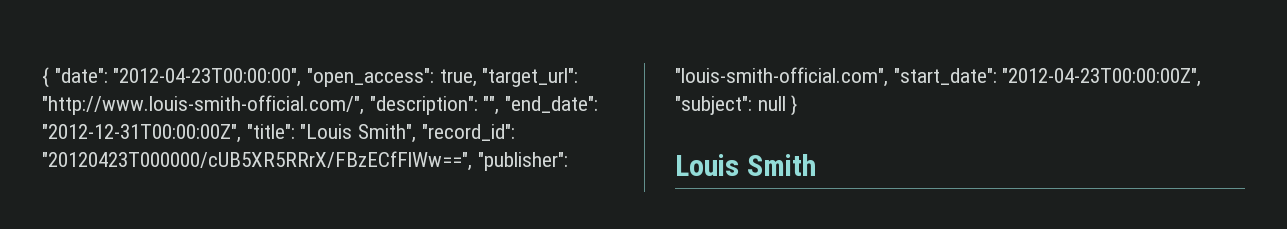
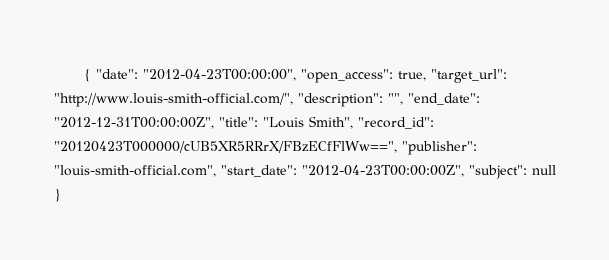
[675,154,816,176] // Louis Smith -> (61, 195) none

